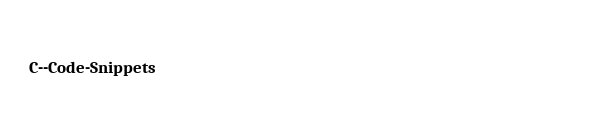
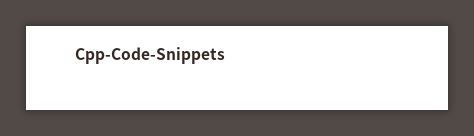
[29,61,156,76] C--Code-Snippets -> [75,47,225,64] Cpp-Code-Snippets

